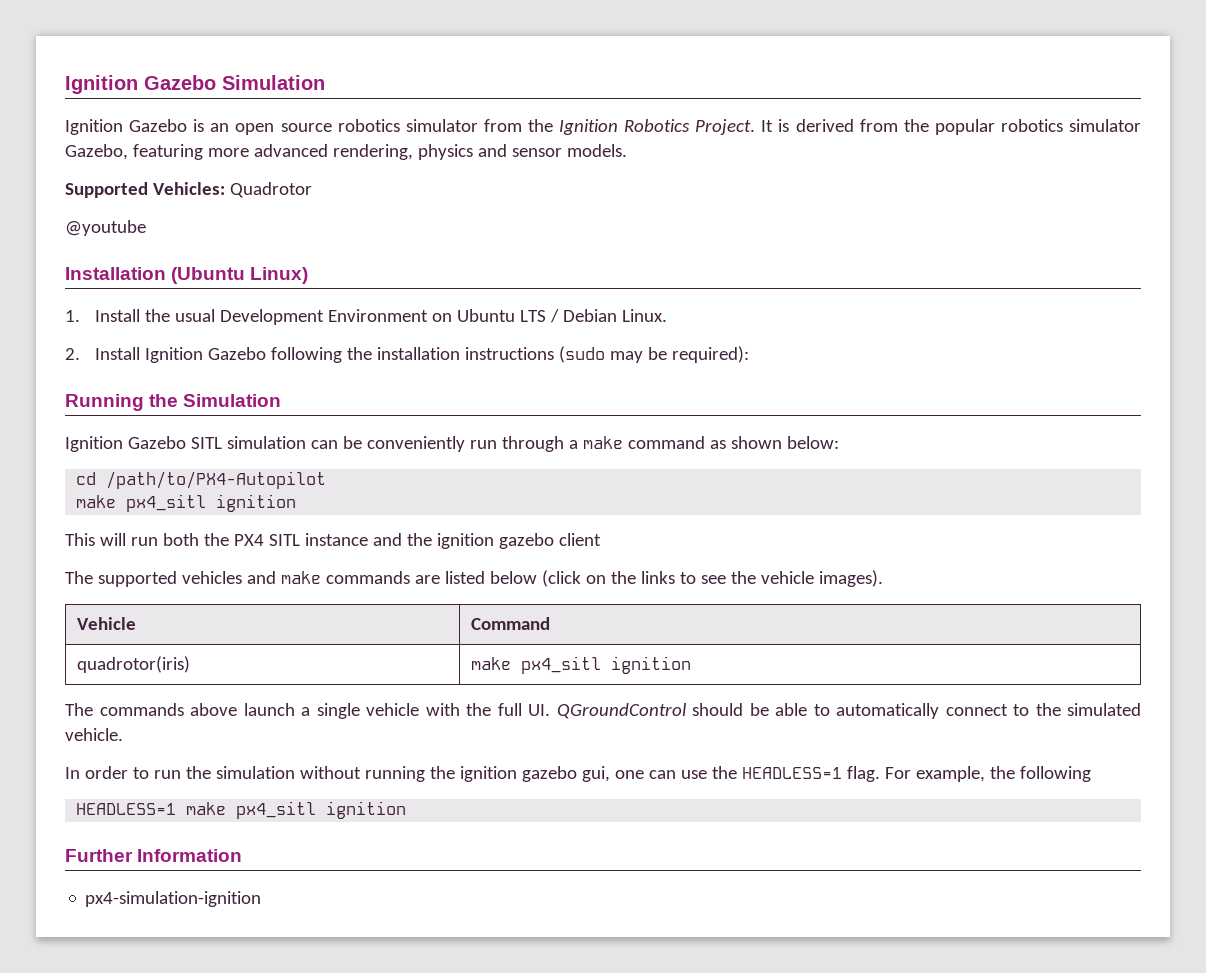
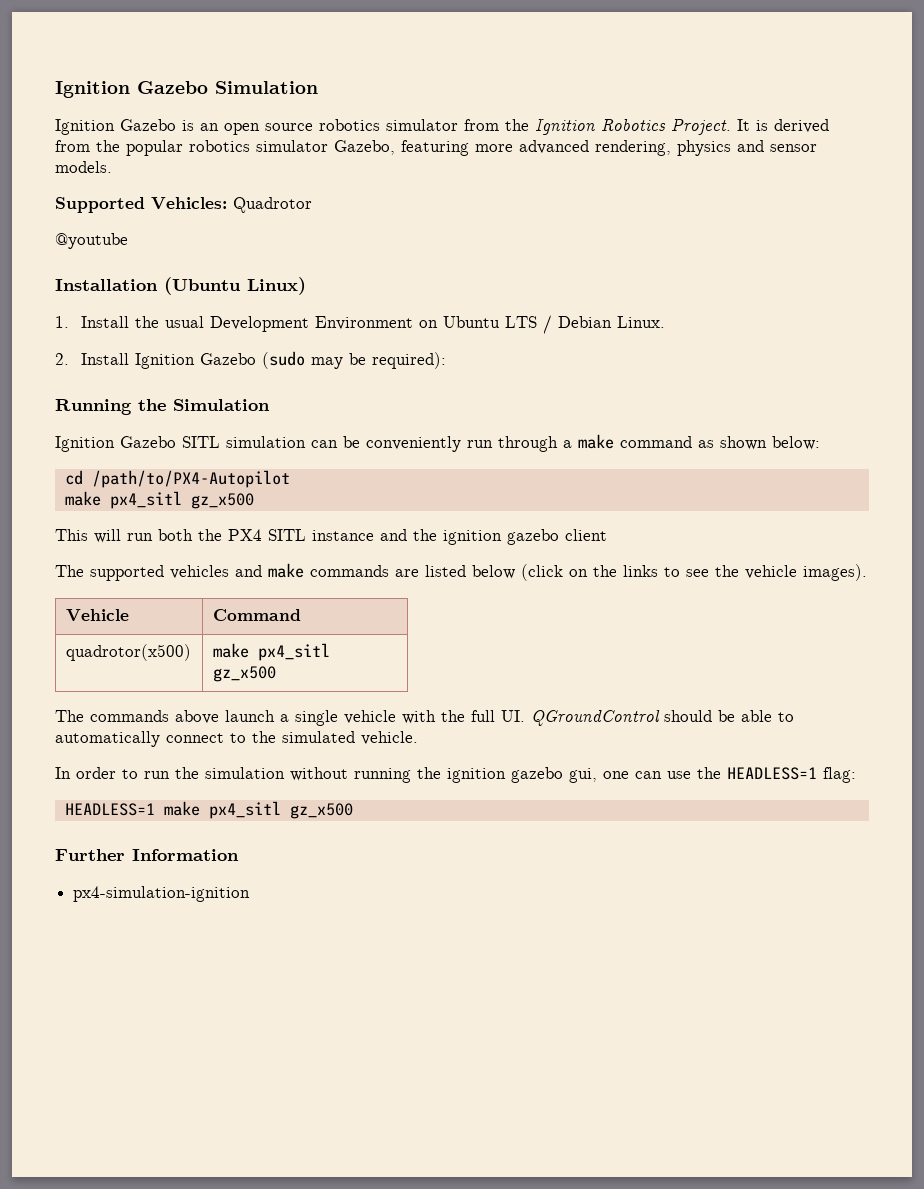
[271,347,555,363] following the installation instructions -> (256, 359) none
[216,494,297,512] ignition -> [190,493,254,509] gz_x500
[77,656,191,673] [471,656,692,674] quadrotor(iris) | make px4_sitl ignition -> [65,644,191,661] [212,643,330,661] [212,666,276,682] quadrotor(x500) | make px4_sitl gz_x500
[846,766,1091,782] flag. For example, the following -> [823,767,856,783] flag:
[326,801,407,819] ignition -> [289,803,353,819] gz_x500

